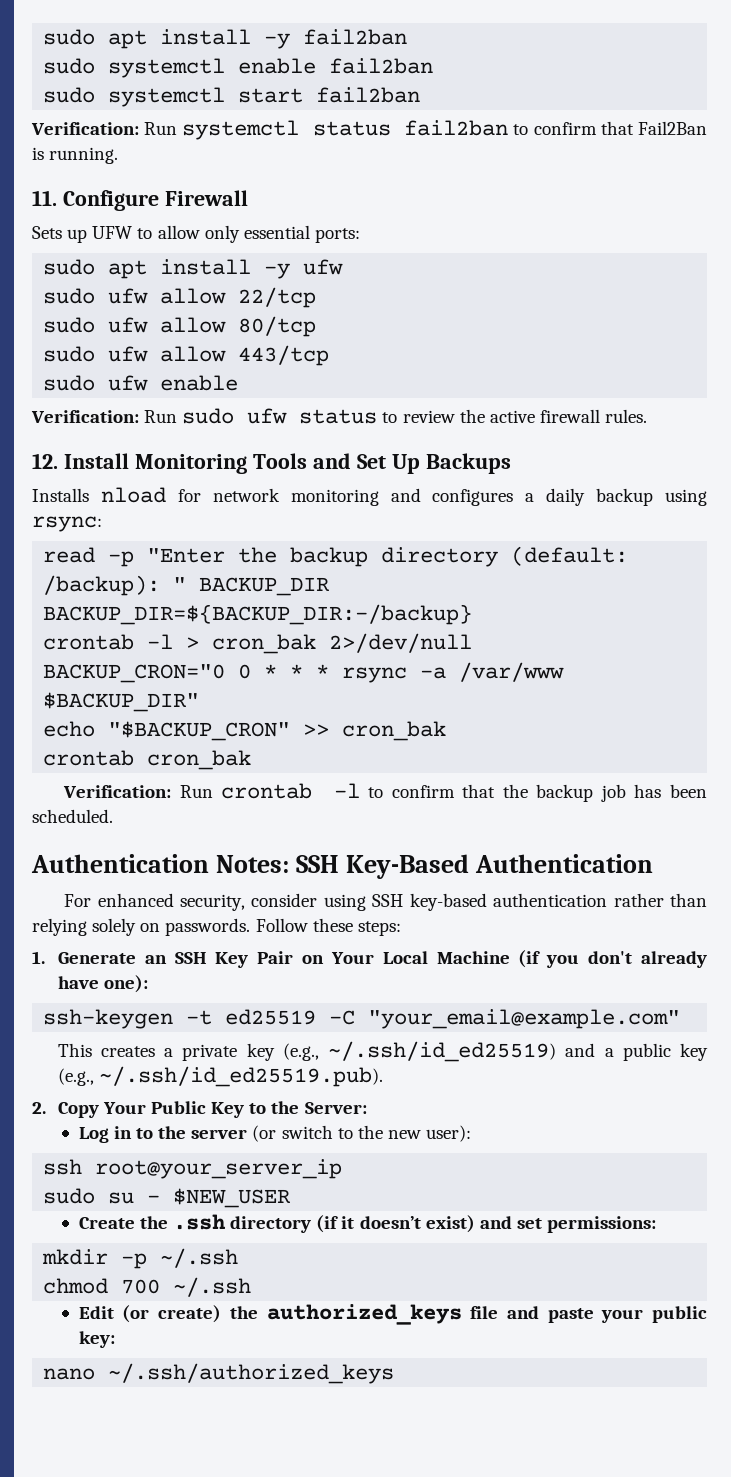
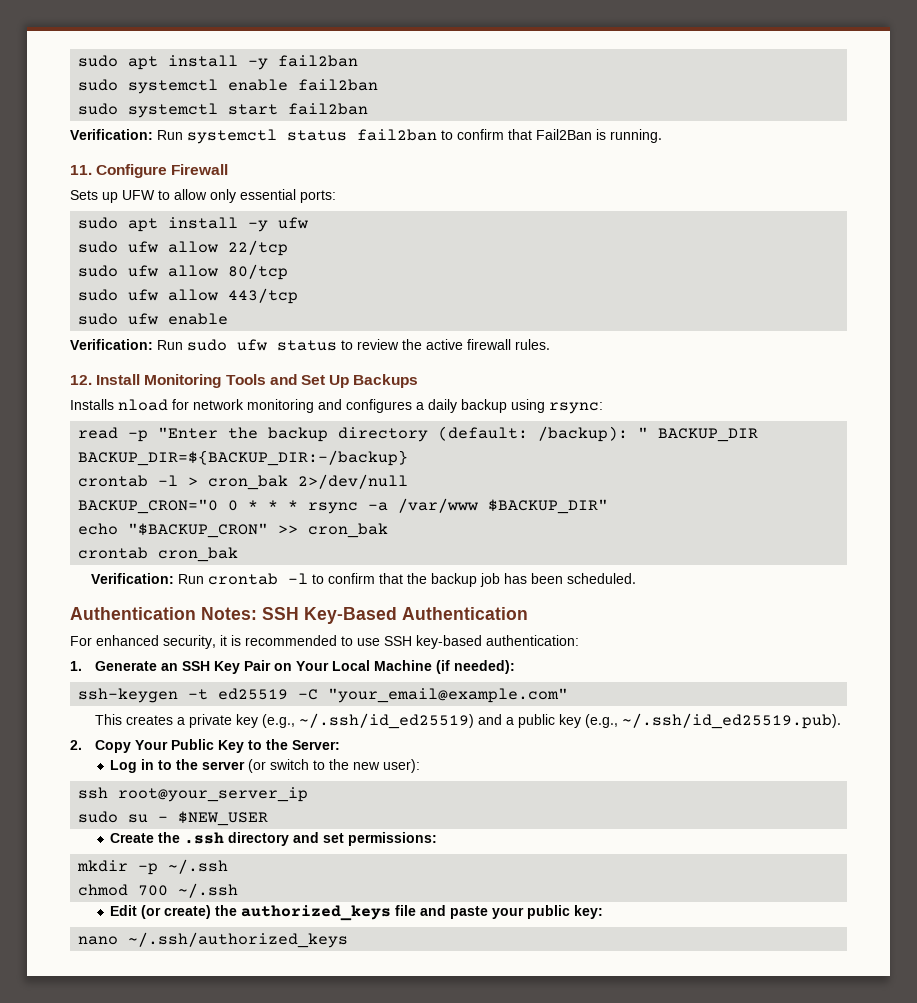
[251,893,707,911] [32,918,401,936] consider using SSH key-based authentication rather than relying solely on passwords. Follow these steps: -> [220,635,579,649] it is recommended to use SSH key-based authentication:
[546,951,707,968] [57,975,148,993] you don't already have one): -> [453,660,515,674] needed):
[316,1215,475,1233] (if it doesn’t exist) -> (290, 839) none

